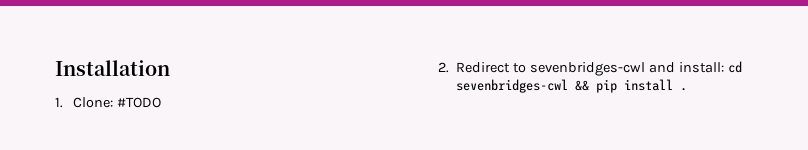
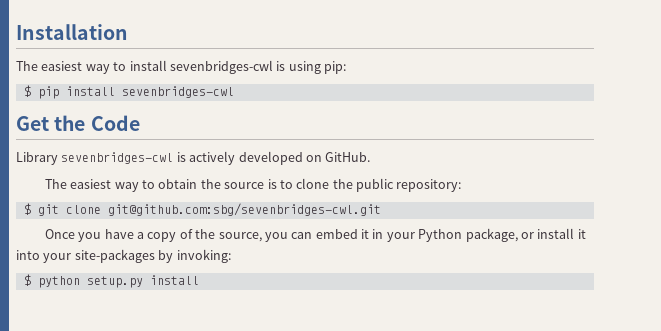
[55,97,162,108] [438,61,742,76] [456,79,688,93] 1. Clone: #TODO // 2. Redirect to sevenbridges-cwl and install: cd sevenbridges-cwl && pip install . -> [16,60,346,74] [23,85,234,99] [16,115,140,131] [16,151,371,165] [44,178,462,192] [23,203,381,216] [44,228,586,242] [16,249,231,263] [23,274,199,288] The easiest way to install sevenbridges-cwl is using pip: // $ pip install sevenbridges-cwl // Get the Code // Library sevenbridges-cwl is actively developed on GitHub. // The easiest way to obtain the source is to clone the public repository: // $ git clone git@github.com:sbg/sevenbridges-cwl.git // Once you have a copy of the source, you can embed it in your Python package, or install it into your site-packages by invoking: // $ python setup.py install

